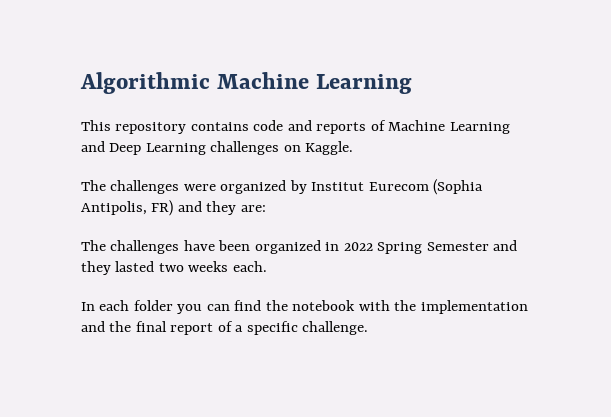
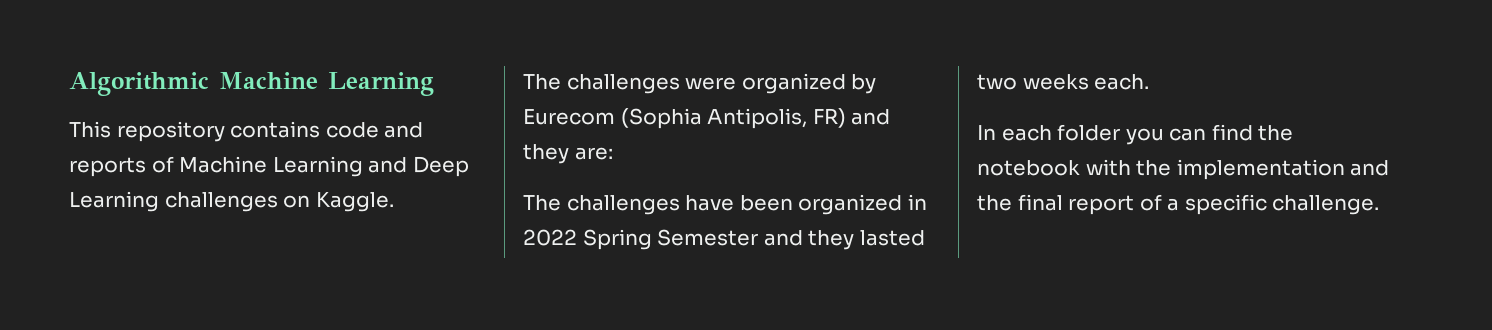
[311,182,365,191] Institut -> (877, 84) none

